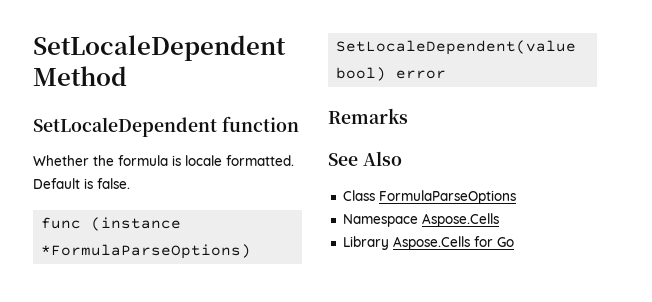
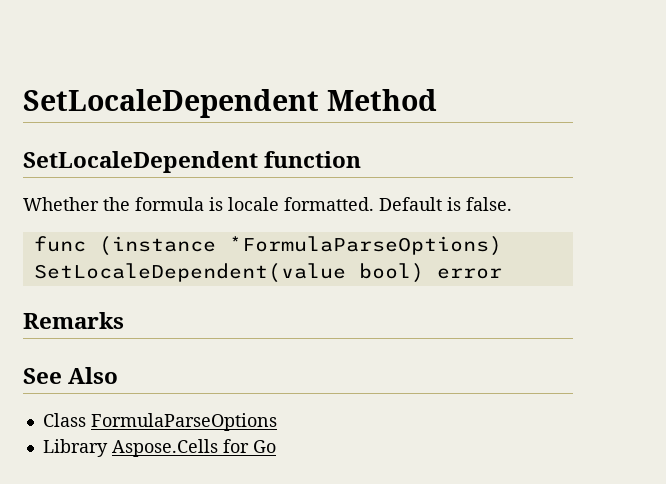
[342,213,499,227] // Namespace Aspose.Cells -> (277, 422) none

